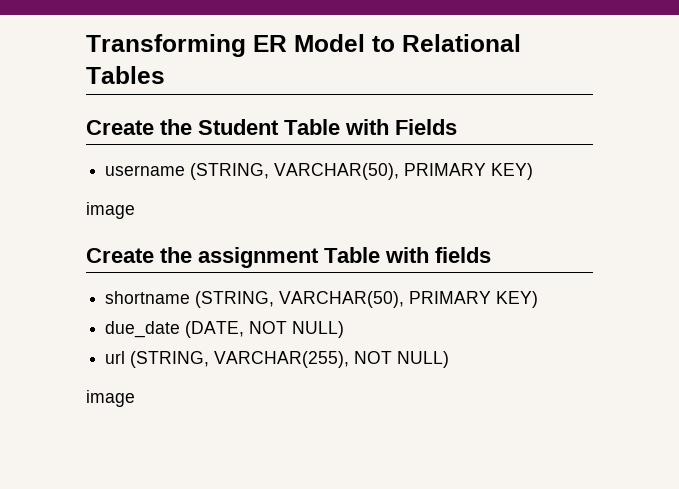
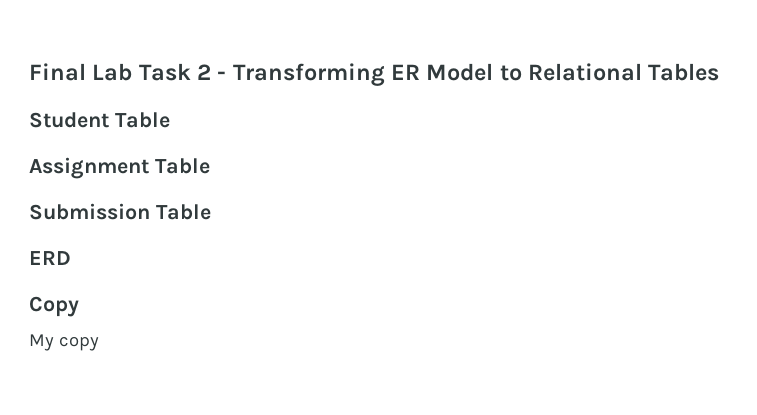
(86, 45) none -> [29,63,227,81] Final Lab Task 2 -
[86,119,192,135] Create the -> (720, 72) none
[345,119,457,135] [105,163,534,180] [86,202,135,219] [86,247,491,268] [105,291,539,308] [105,321,345,338] [105,351,450,368] [86,390,135,407] with Fields // username (STRING, VARCHAR(50), PRIMARY KEY) // image // Create the assignment Table with fields // shortname (STRING, VARCHAR(50), PRIMARY KEY) // due_date (DATE, NOT NULL) // url (STRING, VARCHAR(255), NOT NULL) // image -> [29,157,210,179] [29,203,211,220] [29,251,71,265] [29,296,79,317] [29,334,99,351] // Assignment Table // Submission Table // ERD // Copy // My copy

